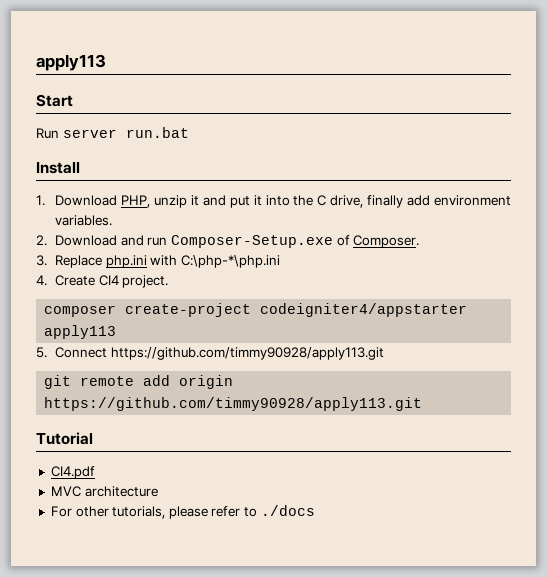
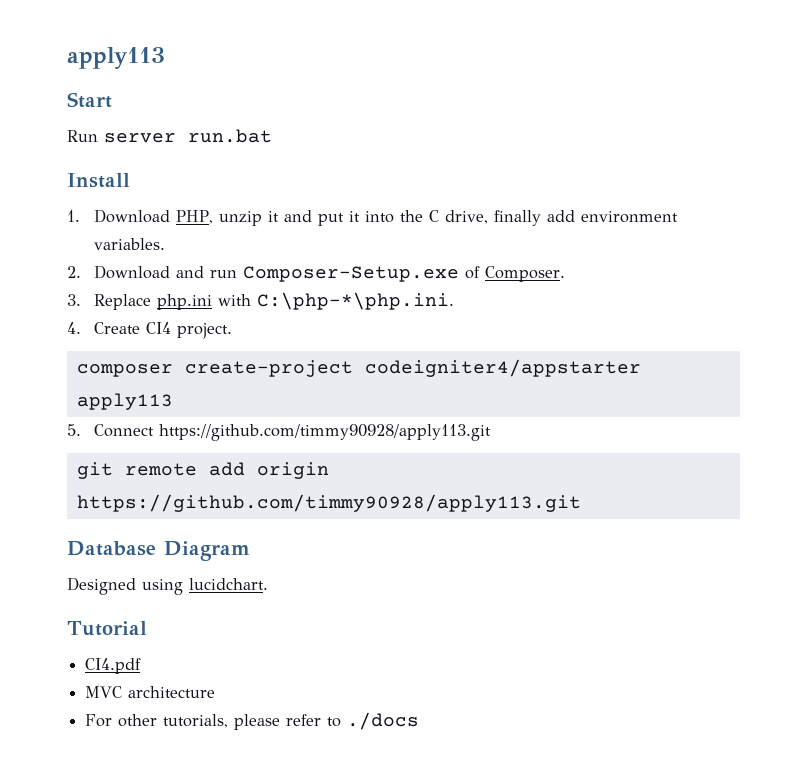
[181,255,281,268] C:\php-*\php.ini -> [257,292,455,310] C:\php-*\php.ini.
(423, 404) none -> [67,541,250,561] [67,577,268,595] // Database Diagram // Designed using lucidchart.

